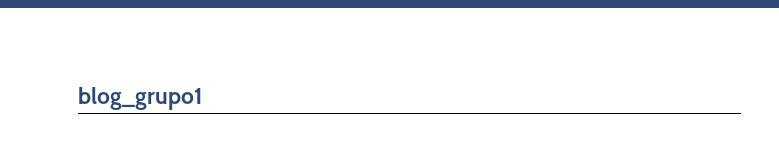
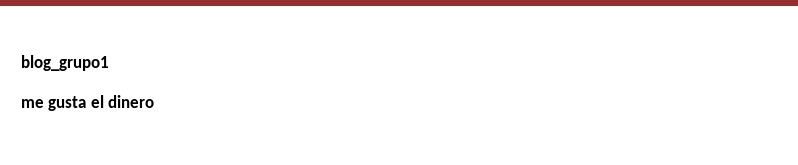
(202, 98) none -> [21,95,155,111] // me gusta el dinero

